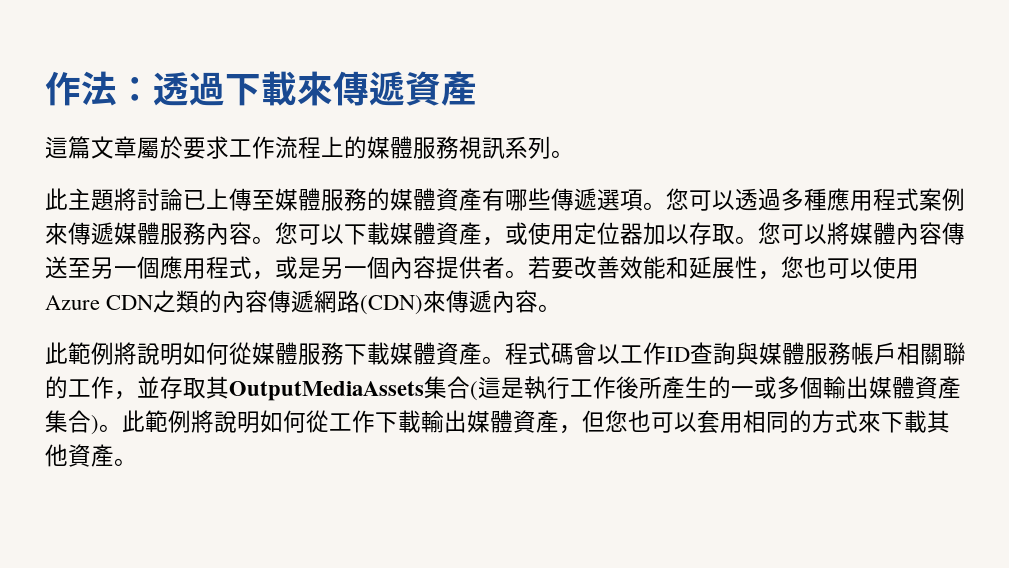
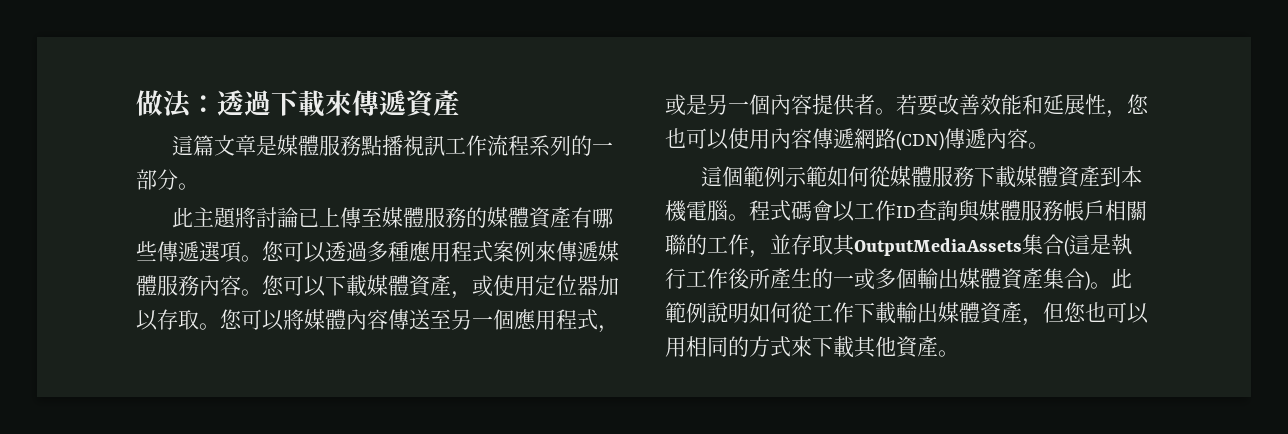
[45,71,81,106] 作 -> [136,90,163,116] 做
[137,136,551,160] 屬於要求工作流程上的媒體服務視訊系列 -> [256,135,614,156] [136,169,178,190] 是媒體服務點播視訊工作流程系列的一部分
[45,290,223,313] Azure CDN之類的 -> (770, 139) none
[423,291,447,313] 來 -> (944, 141) none
[45,342,183,365] 此範例將說明 -> [701,166,828,187] 這個範例示範
(482, 353) none -> [1100,166,1143,187] [665,200,728,222] 到本機電腦
[191,410,214,433] 將 -> (707, 312) none
[697,410,720,433] 套 -> (1149, 313) none

